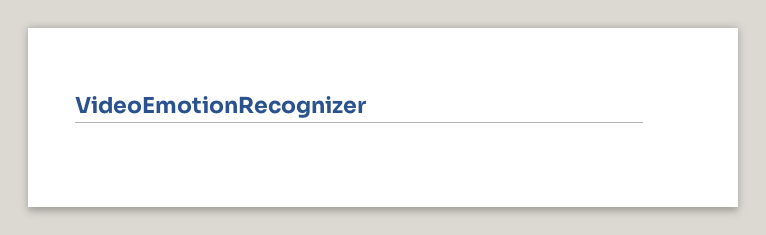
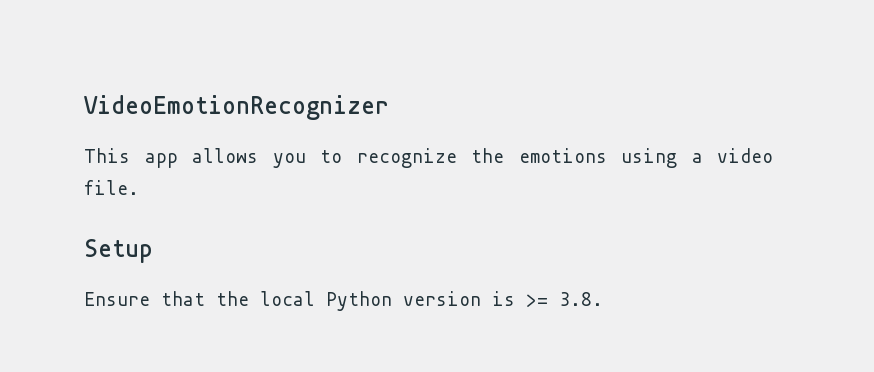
(367, 107) none -> [84,148,773,168] [84,180,139,195] [84,239,153,263] [84,291,603,311] // This app allows you to recognize the emotions using a video file. // Setup // Ensure that the local Python version is >= 3.8.

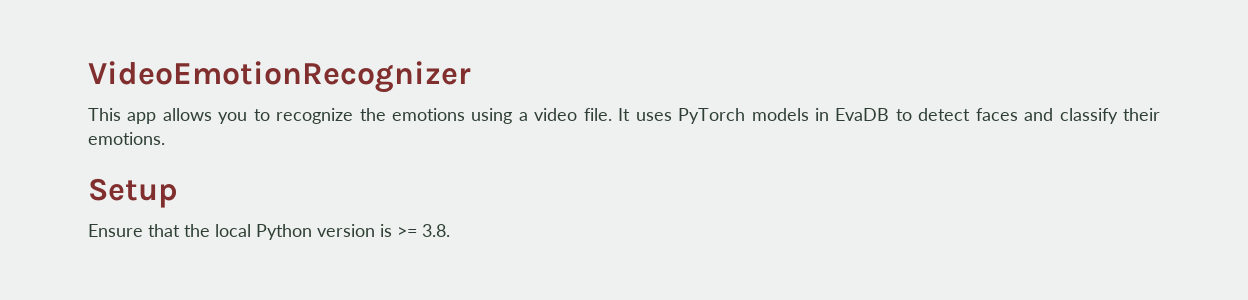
(139, 187) none -> [618,108,1160,124] [88,132,165,145] It uses PyTorch models in EvaDB to detect faces and classify their emotions.

